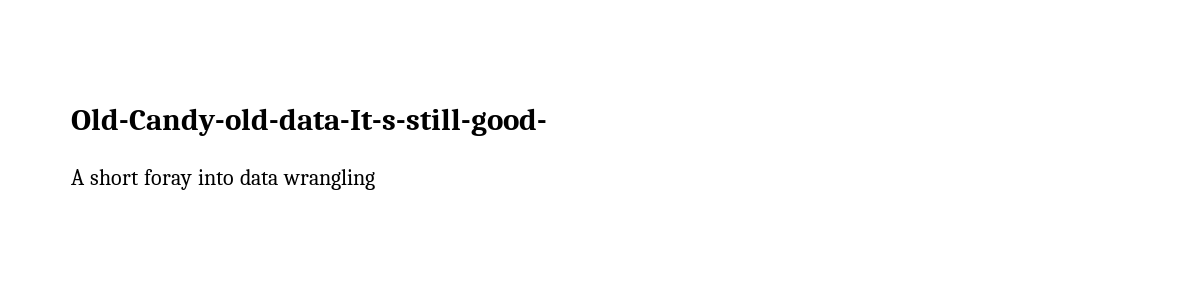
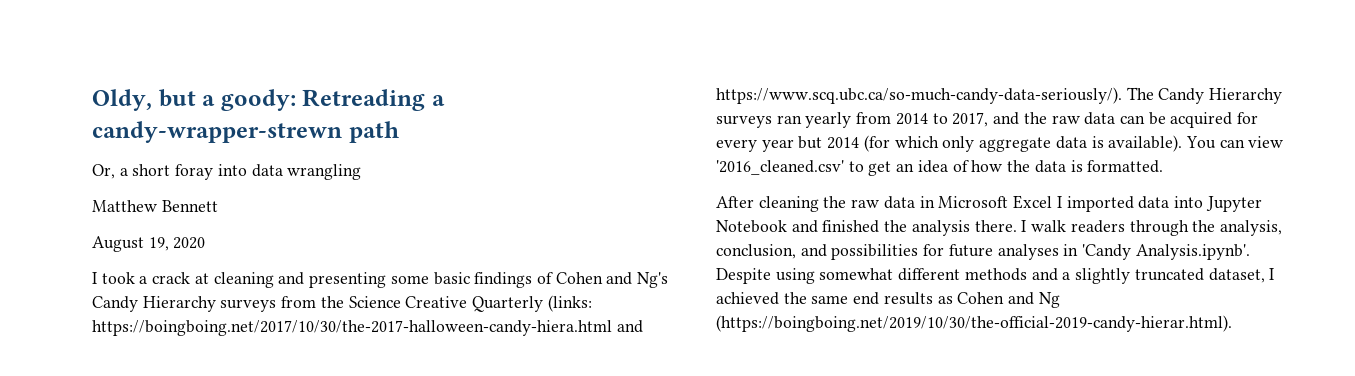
[71,108,547,136] [71,169,85,185] Old-Candy-old-data-It-s-still-good- // A -> [92,89,446,111] [92,121,399,143] [92,164,128,179] Oldy, but a goody: Retreading a candy-wrapper-strewn path // Or, a
(375, 179) none -> [92,200,218,212] [92,236,206,252] [92,272,669,288] [92,295,592,312] [92,320,643,336] [716,87,1283,104] [716,112,1259,128] [716,135,1284,152] [716,160,1164,176] [716,195,1262,212] [716,220,1282,236] [716,244,1250,260] [716,268,1275,284] [716,292,1060,308] [716,315,1232,332] // Matthew Bennett // August 19, 2020 // I took a crack at cleaning and presenting some basic findings of Cohen and Ng's Candy Hierarchy surveys from the Science Creative Quarterly (links: https://boingboing.net/2017/10/30/the-2017-halloween-candy-hiera.html and https://www.scq.ubc.ca/so-much-candy-data-seriously/). The Candy Hierarchy surveys ran yearly from 2014 to 2017, and the raw data can be acquired for every year but 2014 (for which only aggregate data is available). You can view '2016_cleaned.csv' to get an idea of how the data is formatted. // After cleaning the raw data in Microsoft Excel I imported data into Jupyter Notebook and finished the analysis there. I walk readers through the analysis, conclusion, and possibilities for future analyses in 'Candy Analysis.ipynb'. Despite using somewhat different methods and a slightly truncated dataset, I achieved the same end results as Cohen and Ng (https://boingboing.net/2019/10/30/the-official-2019-candy-hierar.html).

